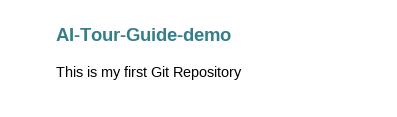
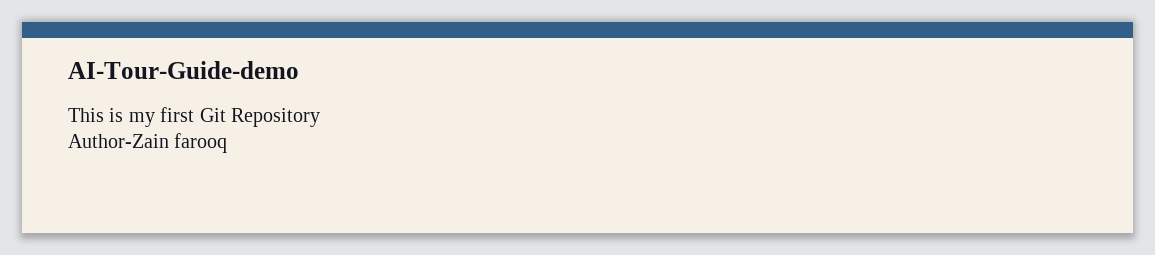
(242, 73) none -> [68,133,228,153] // Author-Zain farooq

